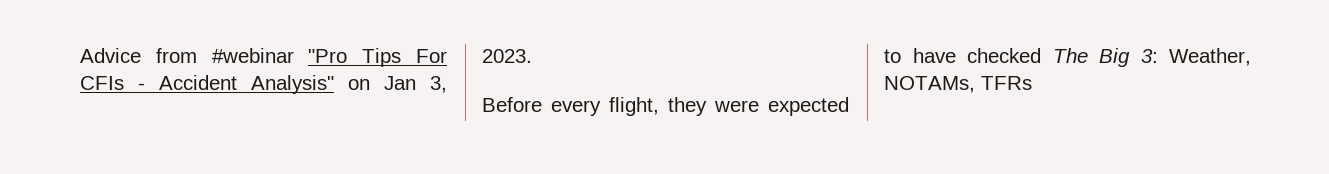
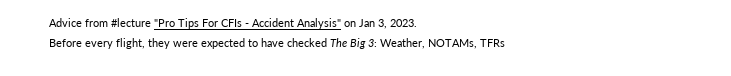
[211,48,294,63] #webinar -> [111,18,151,27] #lecture

